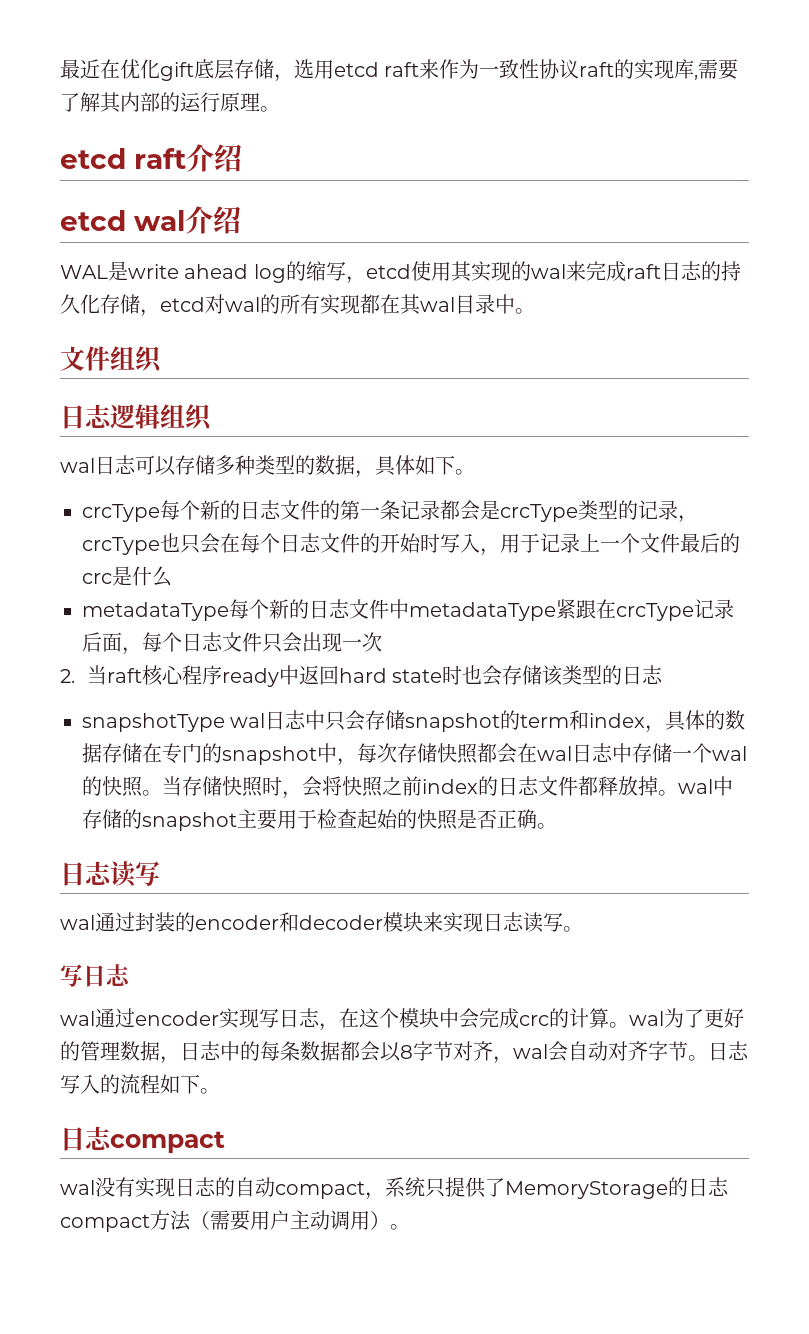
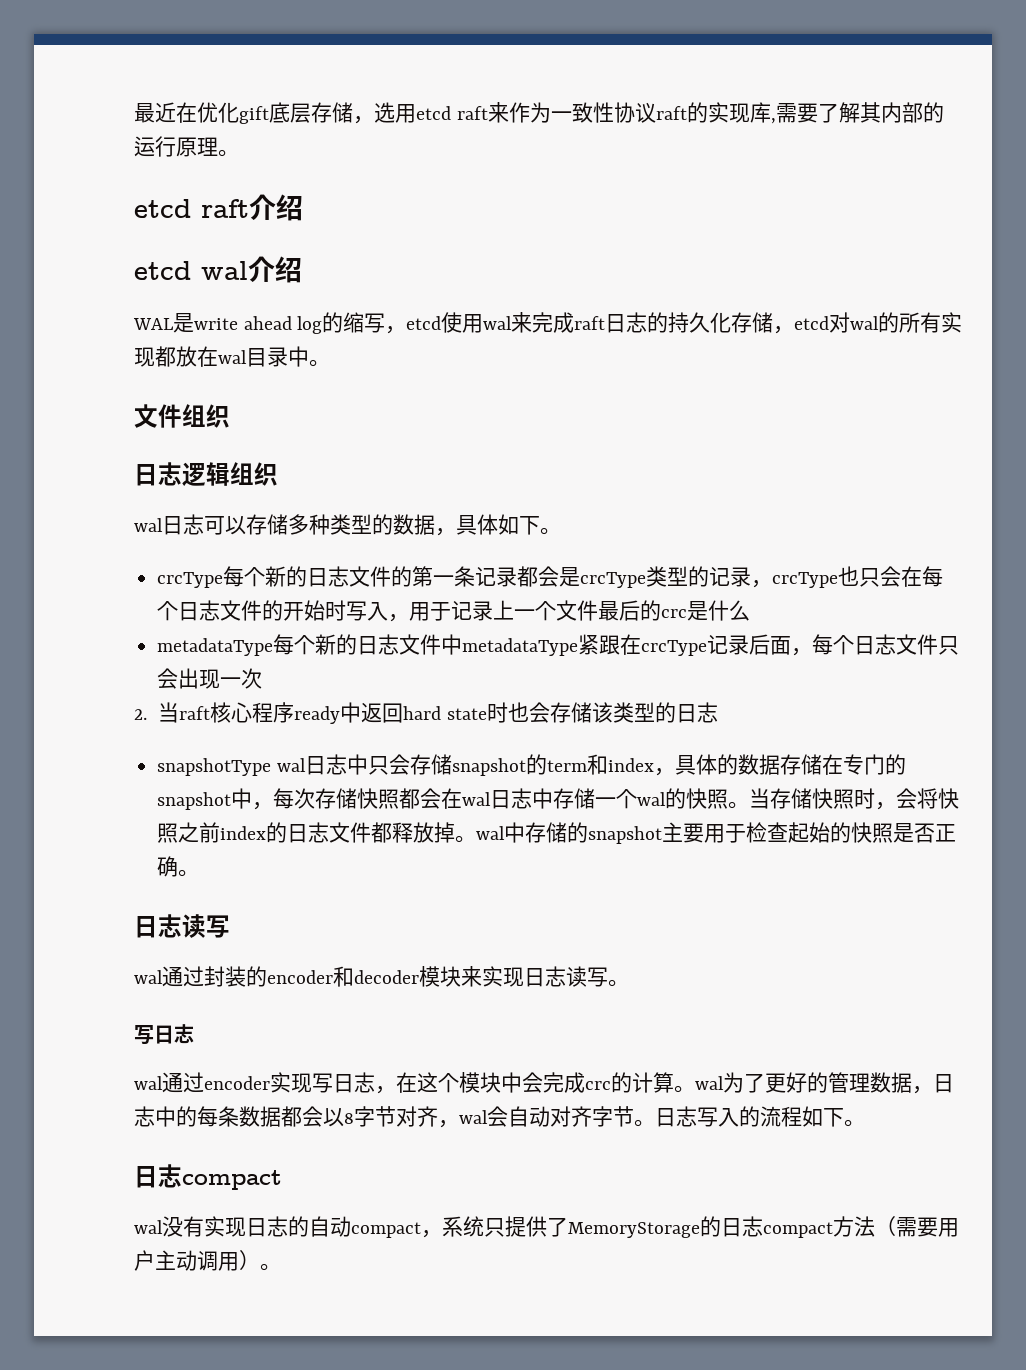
[450,261,531,282] 其实现的 -> (484, 323) none
[380,294,421,315] 在其 -> [176,346,218,367] 放在

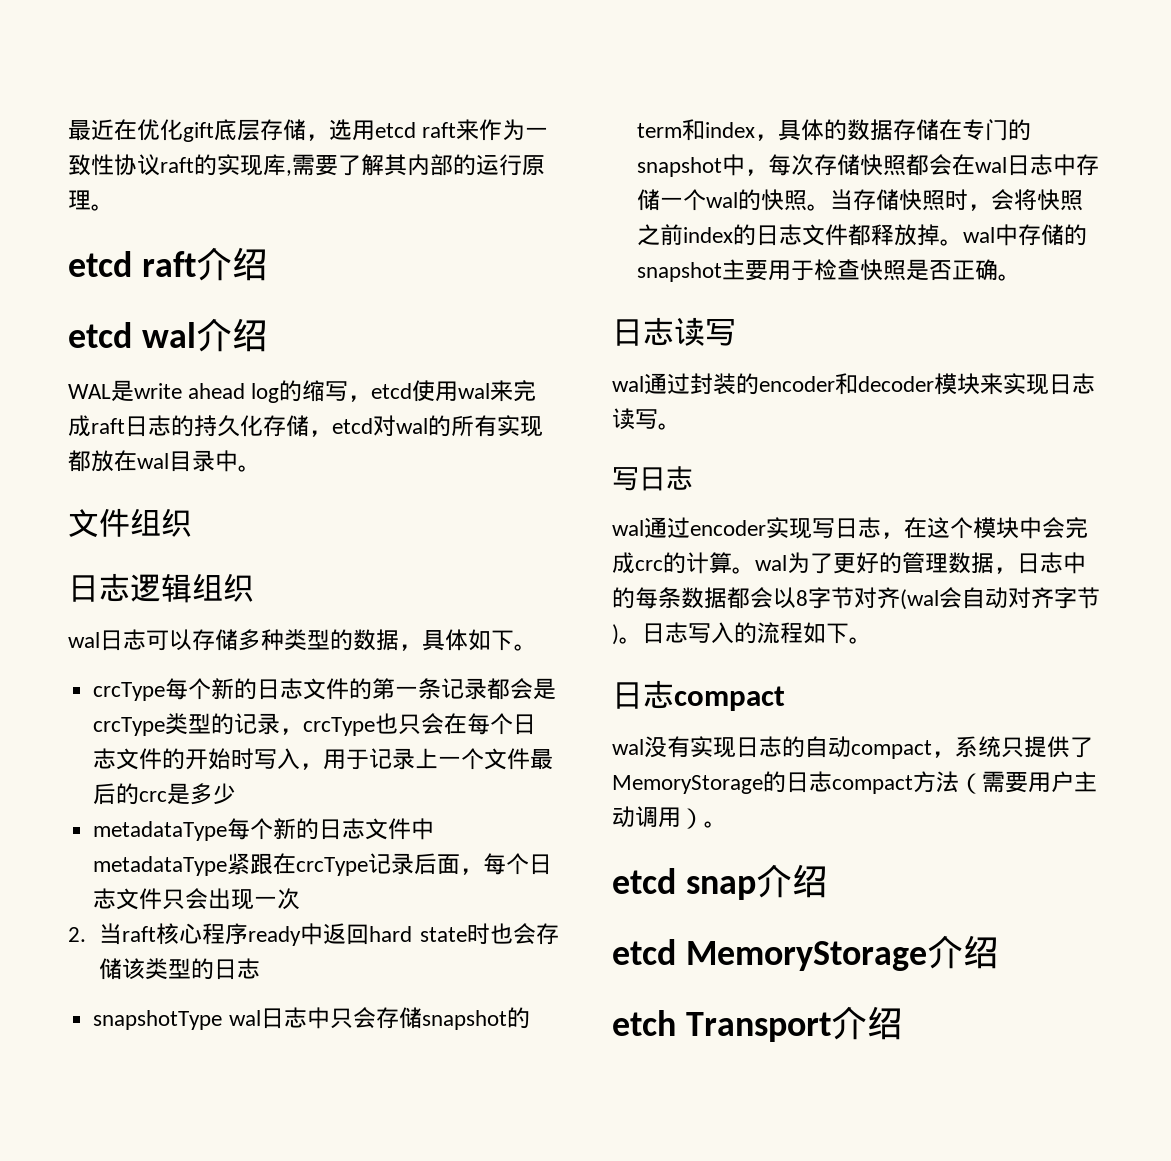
[708,600,751,621] 什么 -> [190,783,237,805] 多少
[788,822,852,843] 起始的 -> (861, 269) none
[438,1110,488,1128] ，wal -> [900,589,939,610] (wal
(634, 1116) none -> [612,624,619,645] )
(281, 1267) none -> [612,864,828,900] [612,935,999,971] [612,1006,903,1042] // etcd snap介绍 // etcd MemoryStorage介绍 // etch Transport介绍

